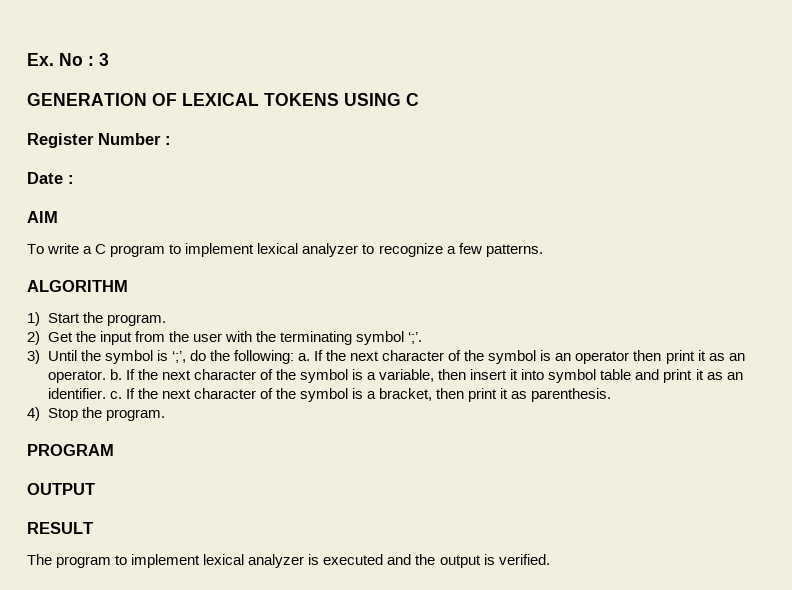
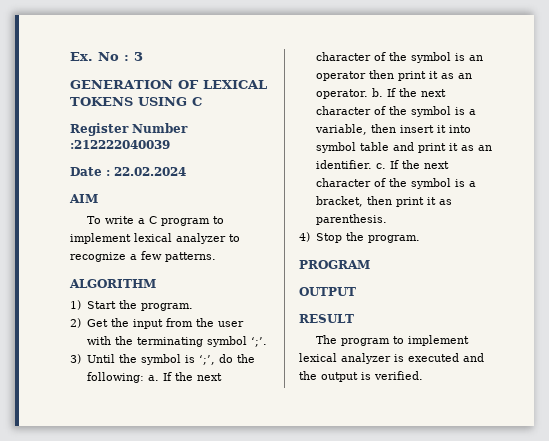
[165,136,171,145] : -> [70,140,170,149] :212222040039
(74, 179) none -> [114,167,186,176] 22.02.2024

